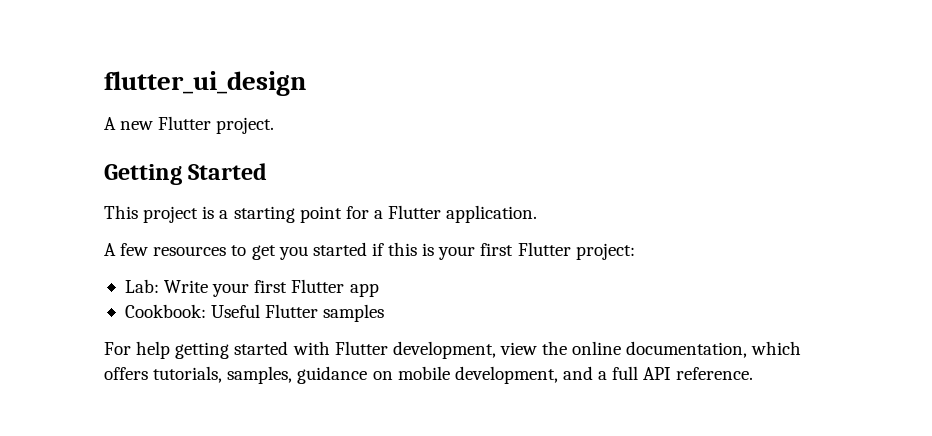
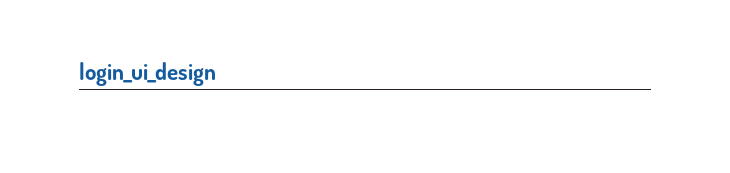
[104,71,306,96] [104,116,275,134] [104,163,268,185] [104,205,538,223] [104,242,635,260] [124,279,379,297] [124,304,385,322] [104,341,802,359] [104,366,754,384] flutter_ui_design // A new Flutter project. // Getting Started // This project is a starting point for a Flutter application. // A few resources to get you started if this is your first Flutter project: // Lab: Write your first Flutter app // Cookbook: Useful Flutter samples // For help getting started with Flutter development, view the online documentation, which offers tutorials, samples, guidance on mobile development, and a full API reference. -> [79,62,216,86] login_ui_design

